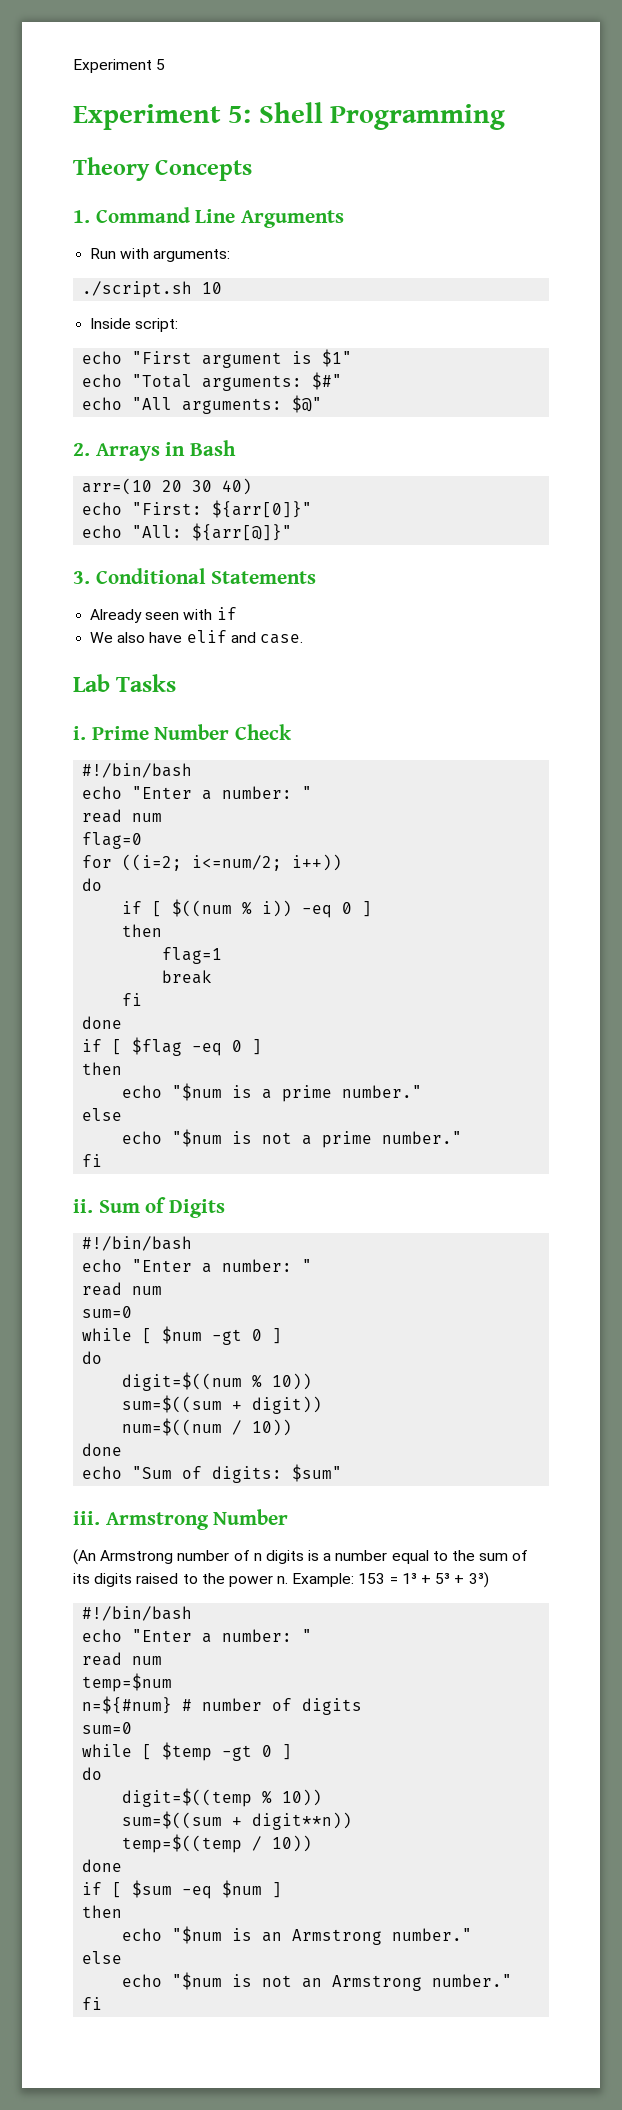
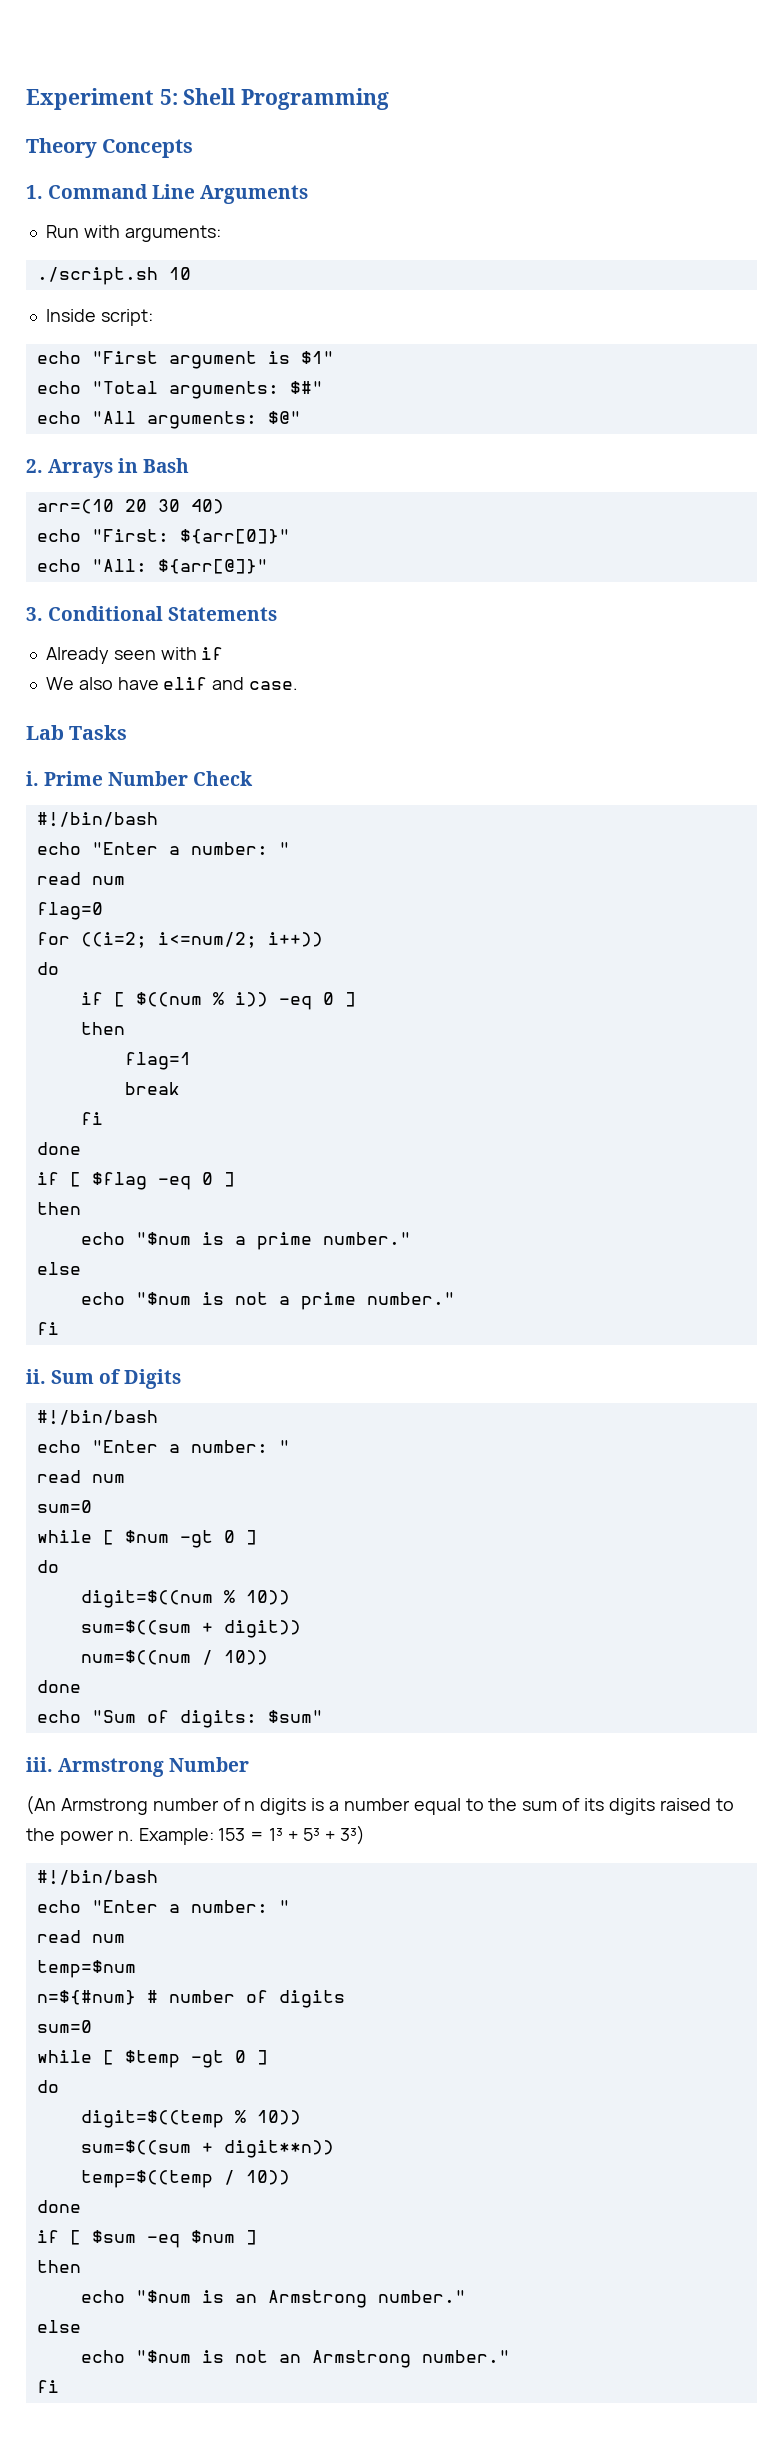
[73,59,166,73] [73,104,221,130] Experiment 5 // Experiment -> [26,88,154,110] Experiment

